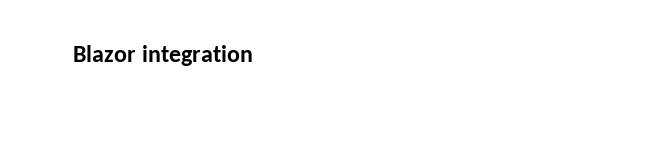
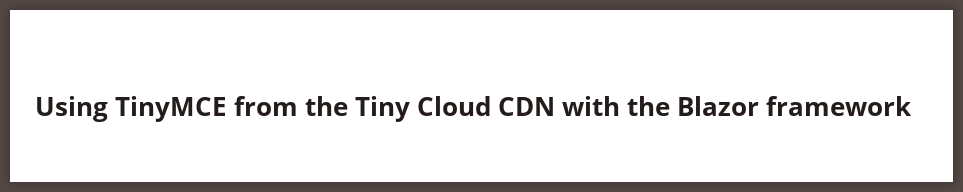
[73,45,254,66] Blazor integration -> [35,96,912,122] Using TinyMCE from the Tiny Cloud CDN with the Blazor framework

